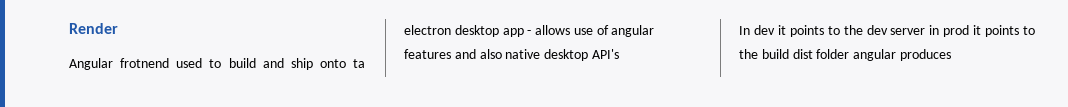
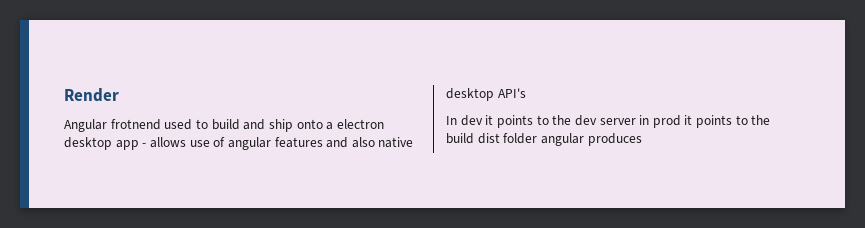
[353,59,365,68] ta -> [326,122,334,130] a

